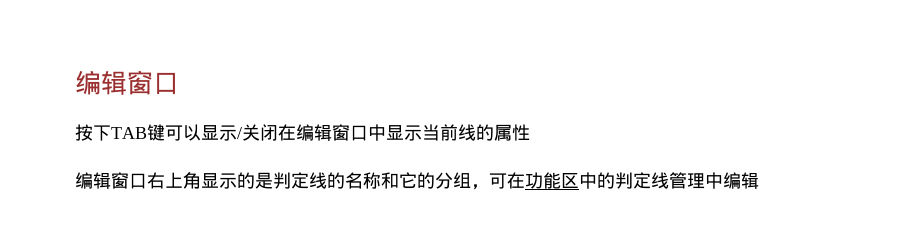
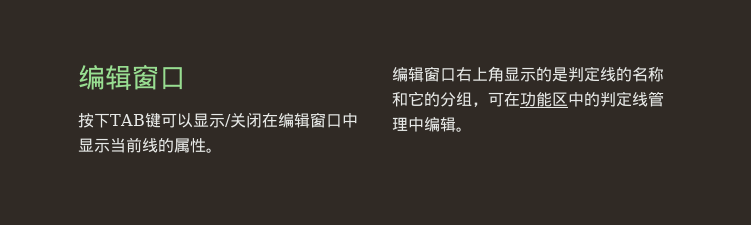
(530, 132) none -> [206,148,222,153] 。
(759, 180) none -> [456,127,472,132] 。

